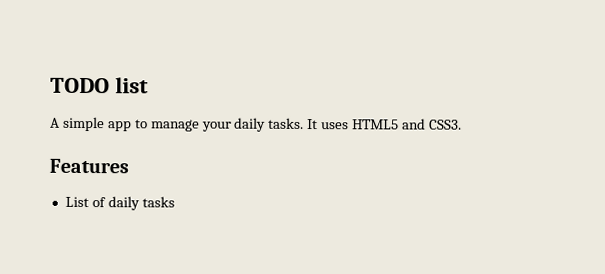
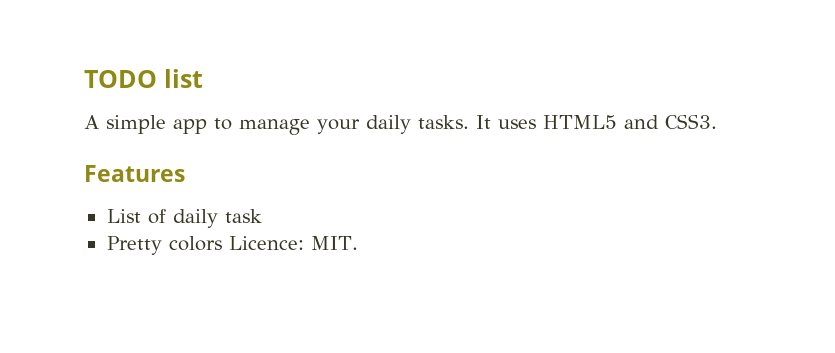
[141,196,175,208] tasks -> [224,209,262,223] [106,236,358,255] task // Pretty colors Licence: MIT.

